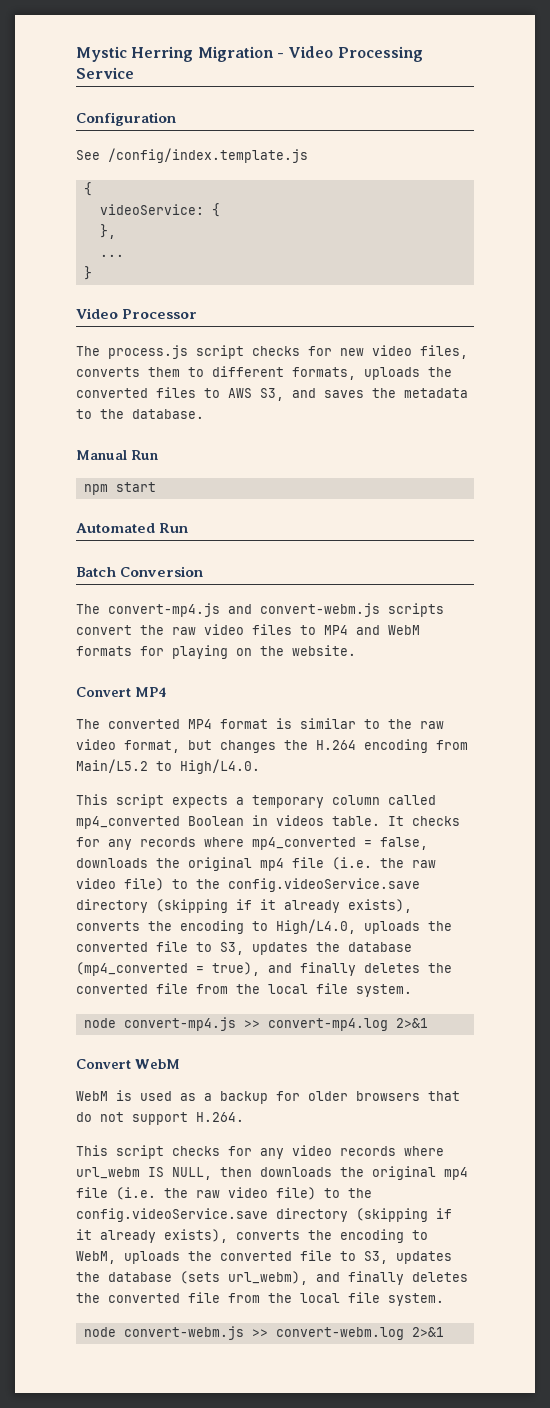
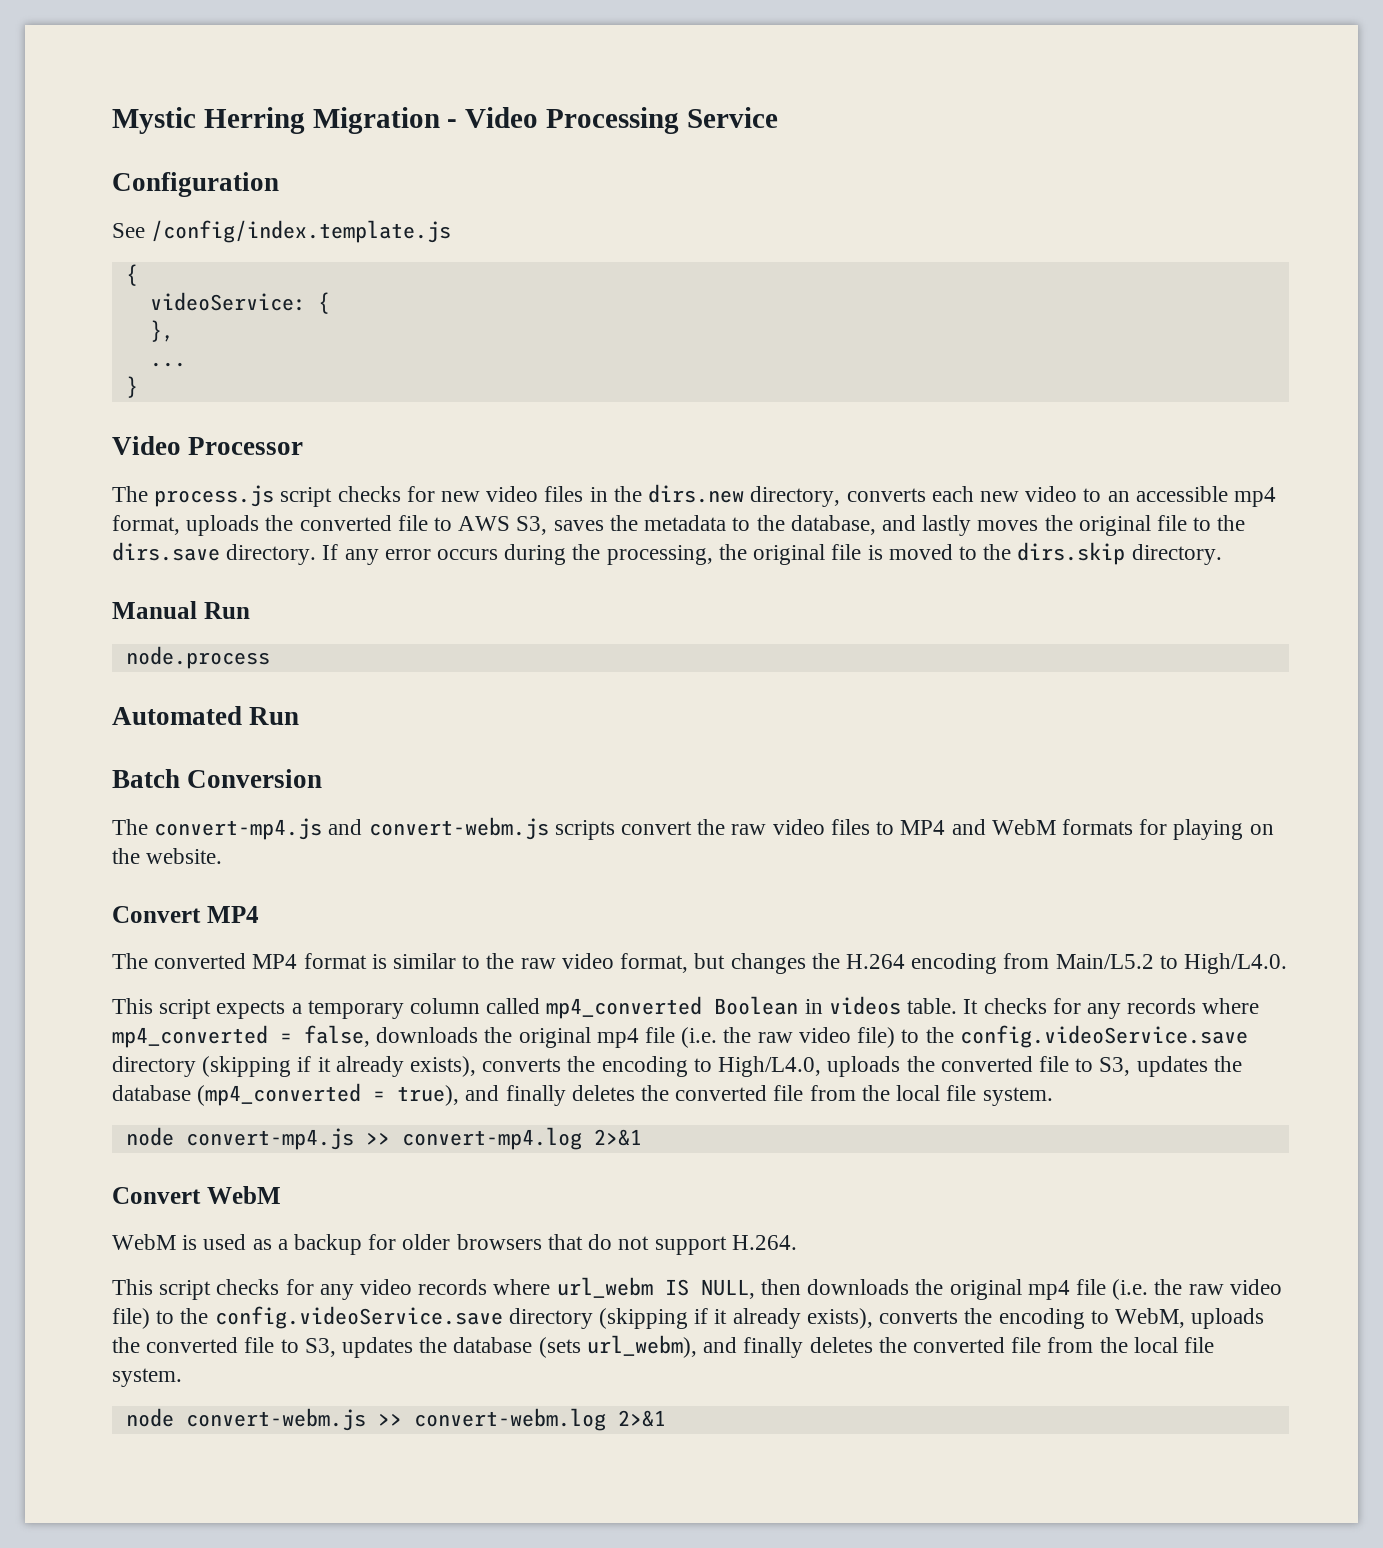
[420,345,468,359] [76,366,452,380] [76,387,196,398] files, converts them to different formats, uploads the converted files -> [544,484,1276,507] [112,515,428,536] files in the dirs.new directory, converts each new video to an accessible mp4 format, uploads the converted file
[292,388,316,398] and -> (548, 525) none
[132,409,204,419] database. -> [790,515,1246,536] [112,542,1222,565] database, and lastly moves the original file to the dirs.save directory. If any error occurs during the processing, the original file is moved to the dirs.skip directory.
[83,482,156,495] npm start -> [125,646,270,669] node.process

